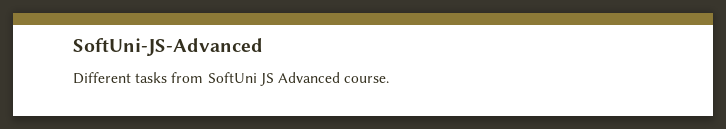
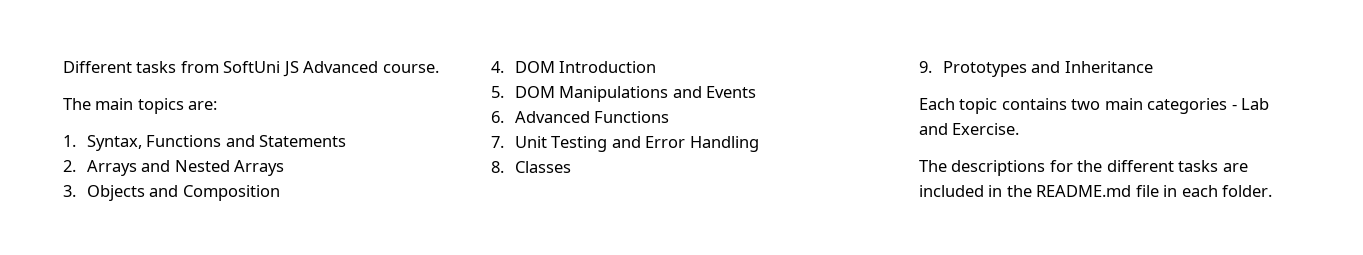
[73,38,263,56] SoftUni-JS-Advanced // -> (63, 67) none
(390, 79) none -> [63,98,218,114] [63,135,347,151] [63,160,285,176] [63,185,280,201] [491,61,657,73] [491,86,757,102] [491,111,670,123] [491,136,759,152] [491,161,571,173] [919,61,1153,77] [919,98,1270,114] [919,123,1020,135] [919,160,1248,176] [919,185,1273,197] // The main topics are: // 1. Syntax, Functions and Statements // 2. Arrays and Nested Arrays // 3. Objects and Composition // 4. DOM Introduction // 5. DOM Manipulations and Events // 6. Advanced Functions // 7. Unit Testing and Error Handling // 8. Classes // 9. Prototypes and Inheritance // Each topic contains two main categories - Lab and Exercise. // The descriptions for the different tasks are included in the README.md file in each folder.

